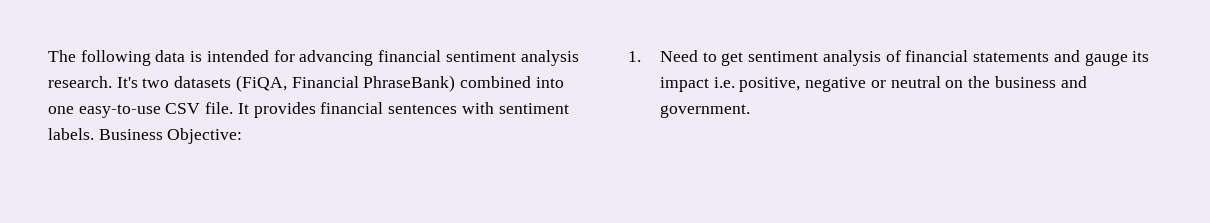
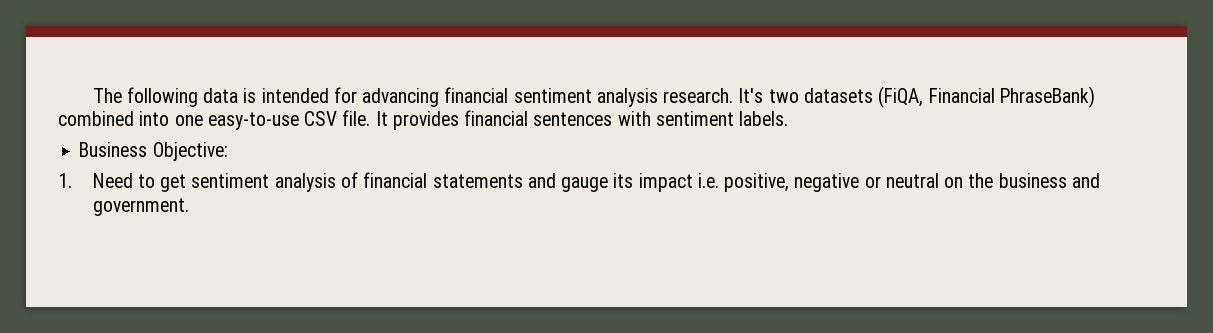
(94, 134) none -> (789, 118) //

